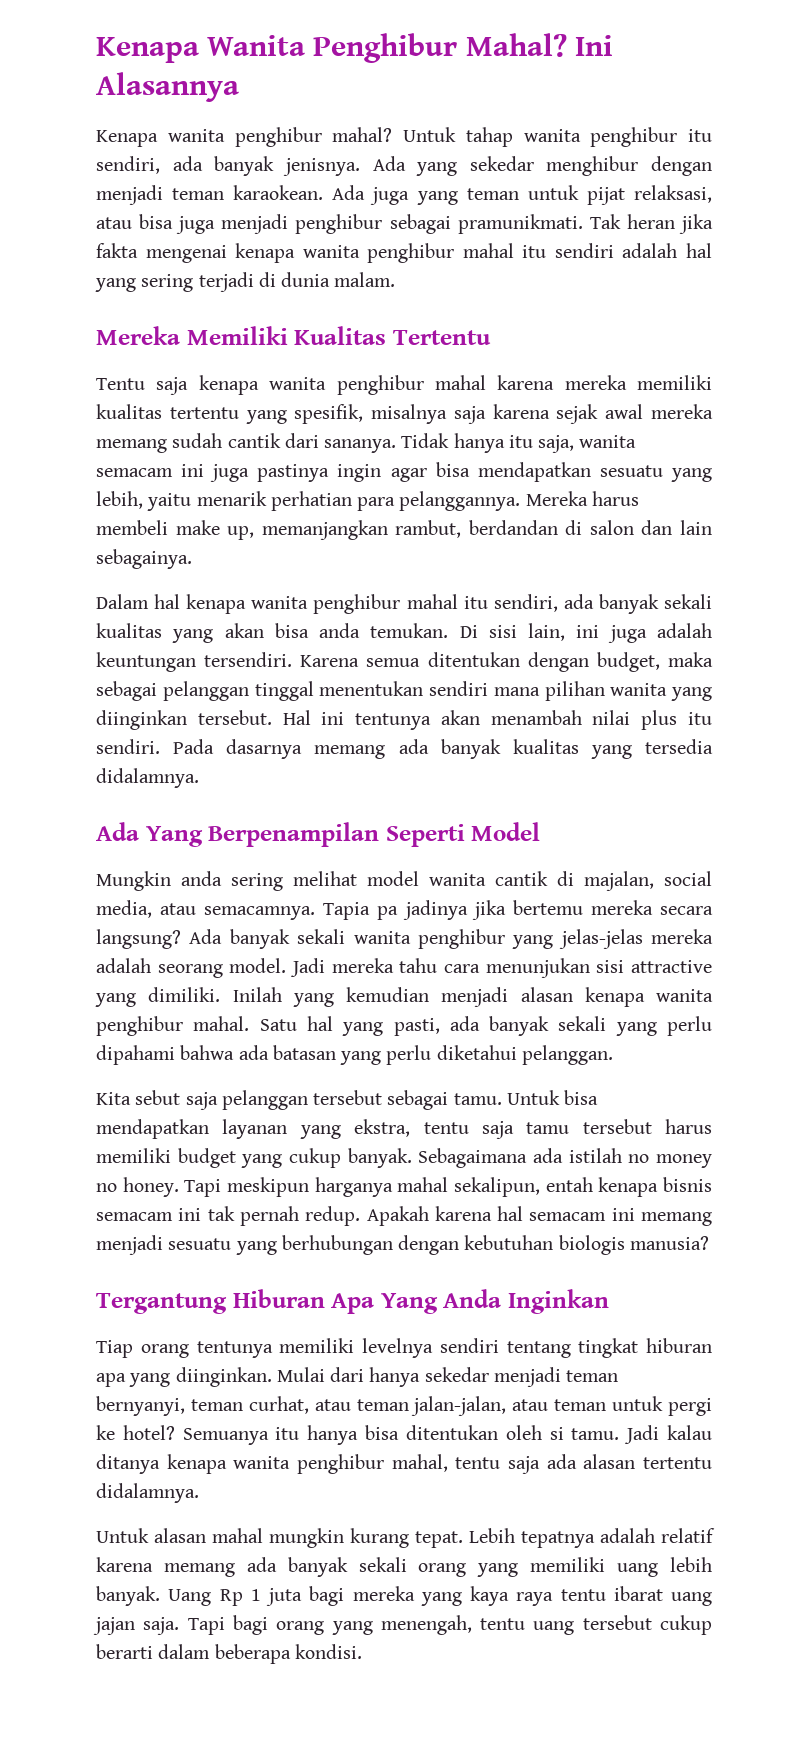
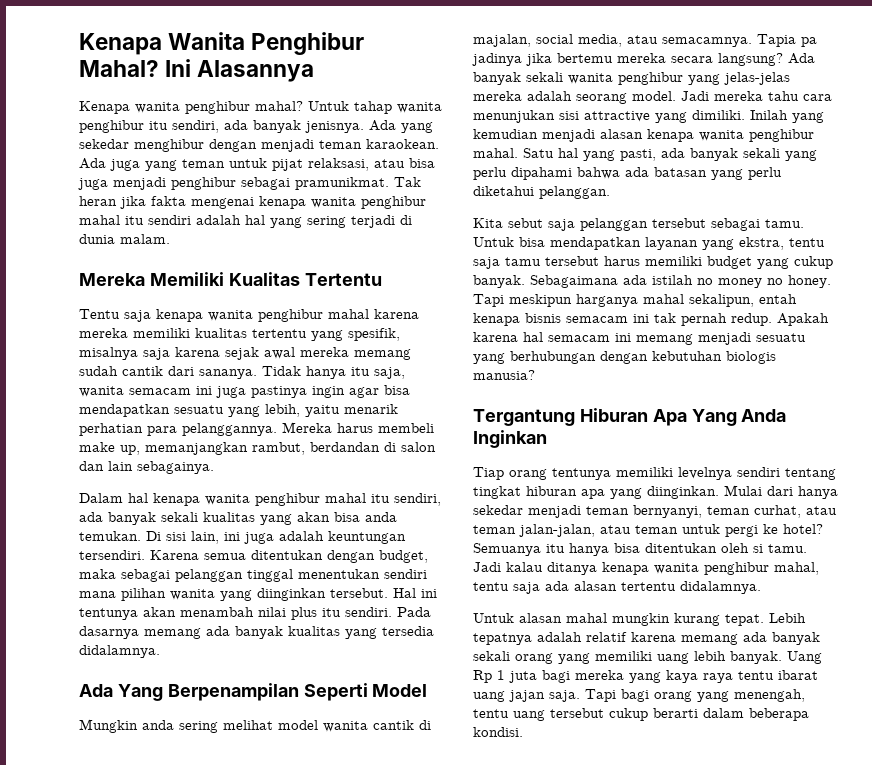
[457,214,583,234] pramunikmati. -> [295,177,389,190] pramunikmat.

